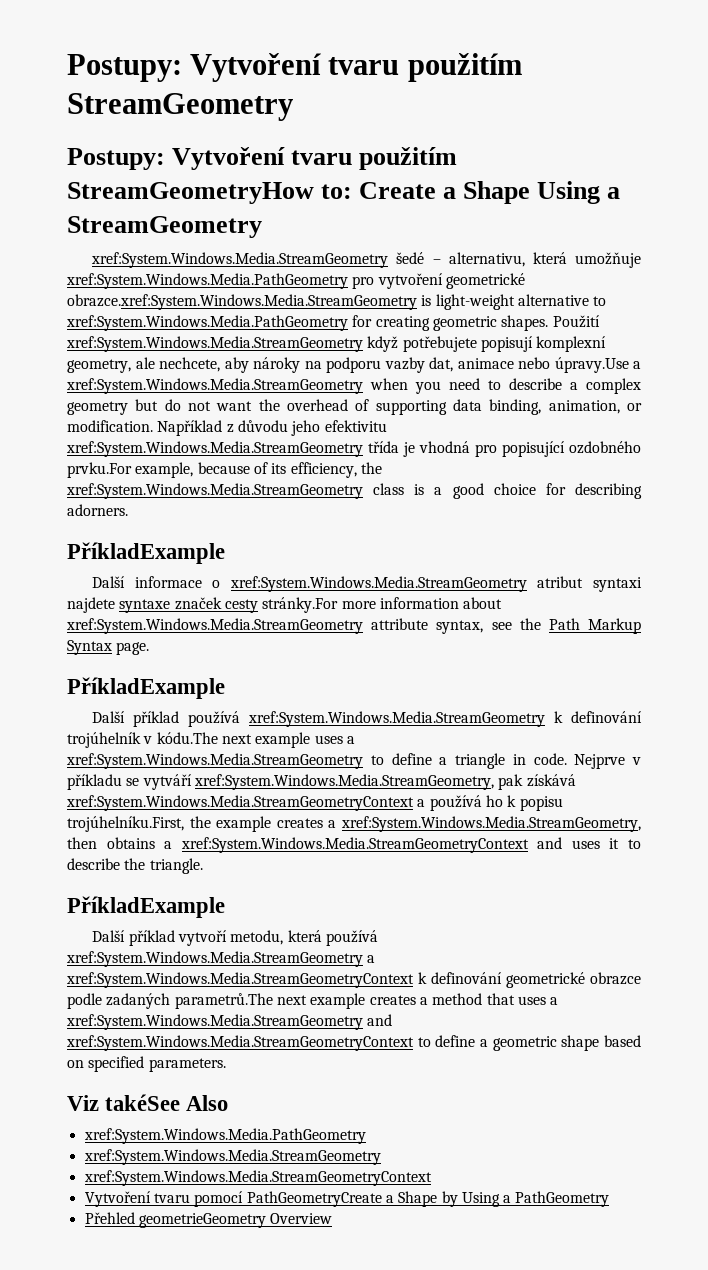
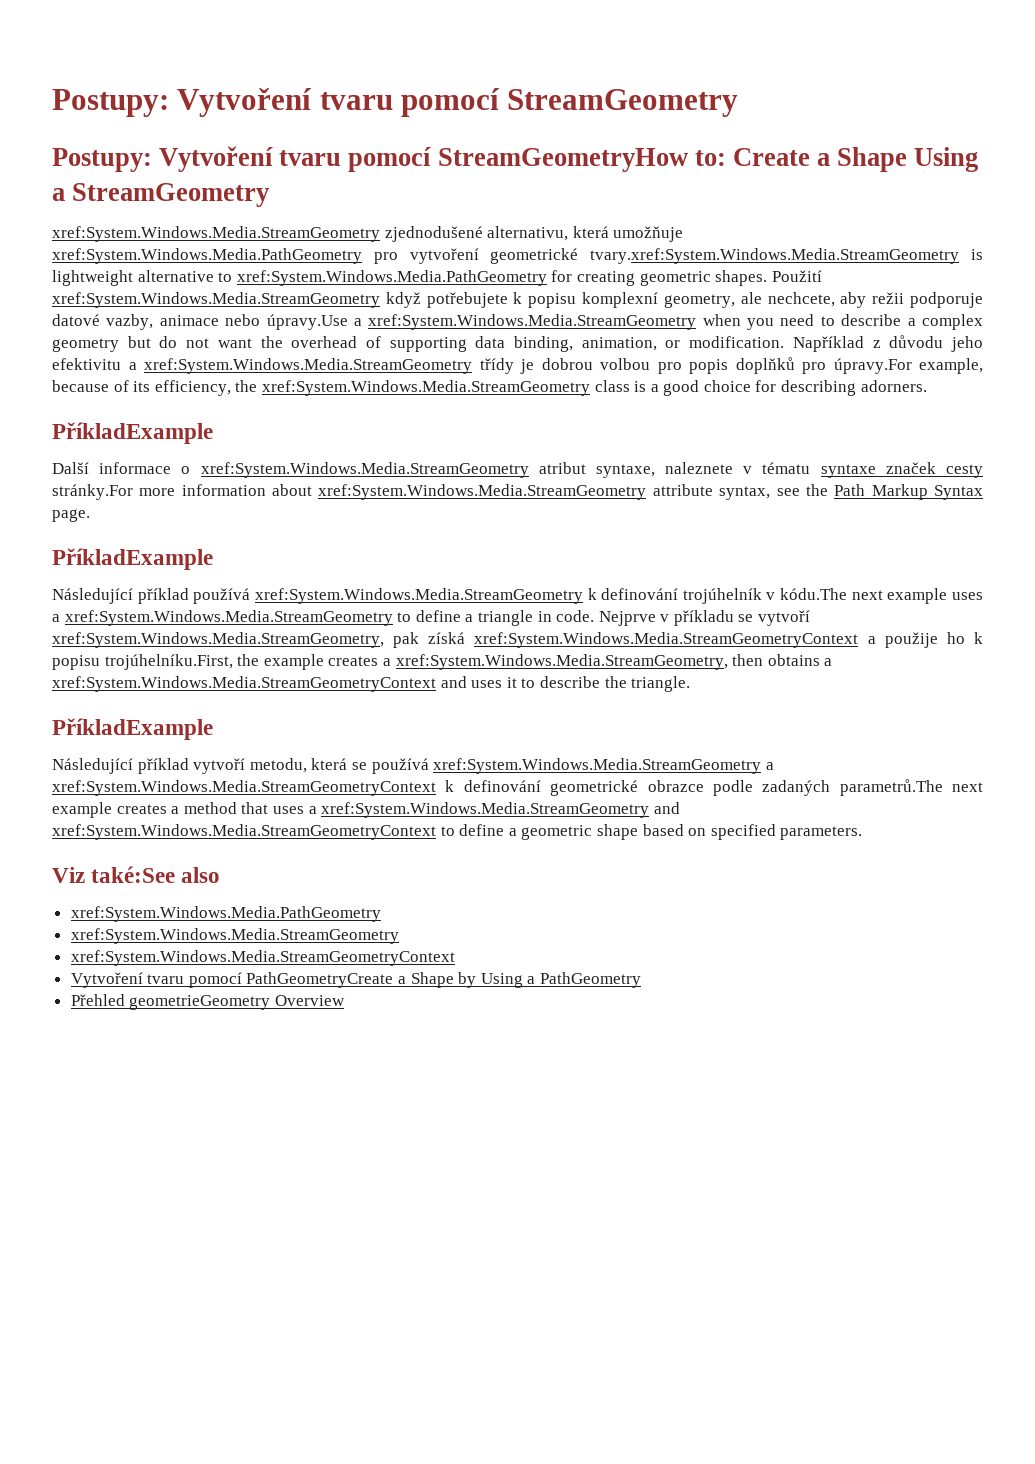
[67,53,522,82] Postupy: Vytvoření tvaru použitím -> [52,88,500,117] Postupy: Vytvoření tvaru pomocí
[359,147,458,170] použitím -> [348,147,432,172] pomocí
[396,252,441,264] šedé – -> [384,226,483,242] zjednodušené
[67,294,515,310] obrazce.xref:System.Windows.Media.StreamGeometry is light-weight -> [590,248,984,264] [52,270,133,286] tvary.xref:System.Windows.Media.StreamGeometry is lightweight
[480,336,533,352] popisují -> [513,292,577,308] k popisu
[253,357,453,373] nároky na podporu vazby dat, -> [872,292,984,308] [52,314,154,330] režii podporuje datové vazby,
[66,441,641,457] [67,462,132,478] xref:System.Windows.Media.StreamGeometry třída je vhodná pro popisující ozdobného prvku.For -> [128,357,912,374] a xref:System.Windows.Media.StreamGeometry třídy je dobrou volbou pro popis doplňků pro úpravy.For
[593,577,642,592] [67,597,115,613] syntaxi najdete -> [595,462,811,478] syntaxe, naleznete v tématu
[92,711,126,723] Další -> [52,588,133,604] Následující
[142,774,192,790] vytváří -> [758,610,811,626] vytvoří
[526,774,576,787] získává -> [428,632,466,644] získá
[429,795,482,811] používá -> [884,632,938,648] použije
[92,930,126,942] Další -> [52,758,133,774] Následující
(322, 936) none -> [351,762,367,770] se
[105,1094,229,1111] takéSee Also -> [91,866,221,883] také:See also

